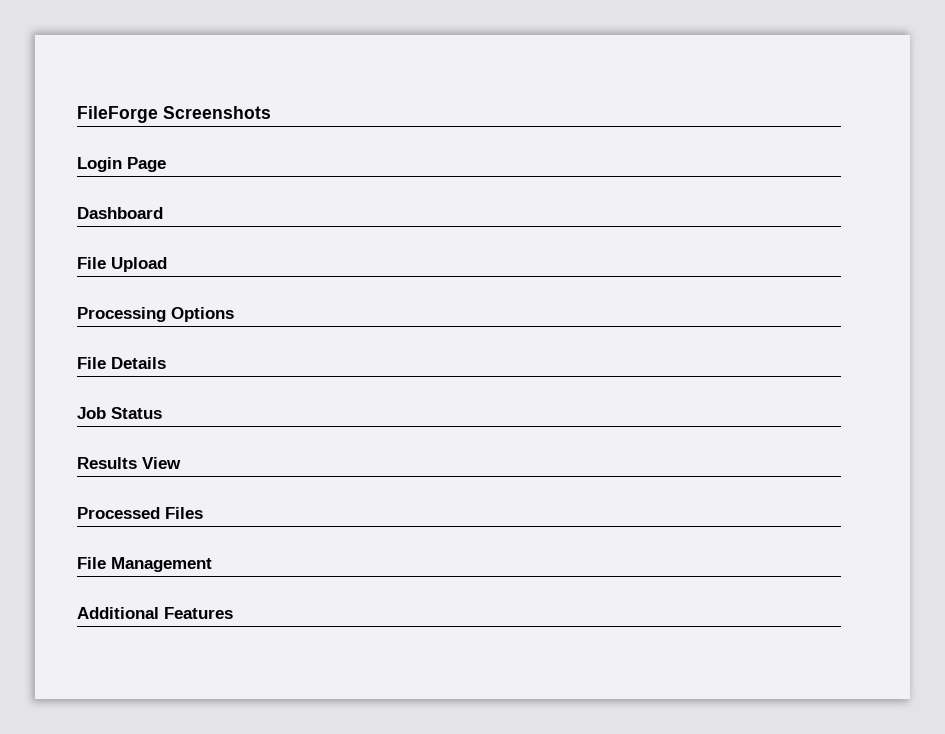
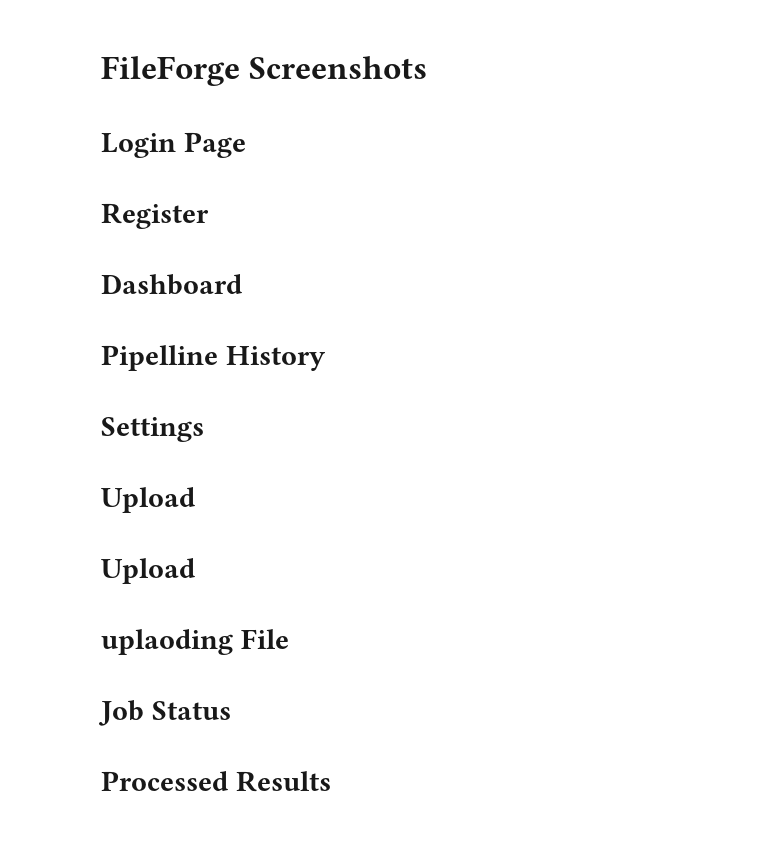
(166, 164) none -> [101,203,209,229] // Register
[77,257,167,272] [77,307,234,322] [77,357,166,369] File Upload // Processing Options // File Details -> [101,345,326,371] [101,417,204,442] [101,487,195,513] [101,558,195,584] [101,629,289,655] Pipelline History // Settings // Upload // Upload // uplaoding File
[77,457,181,469] [77,507,203,519] [77,557,212,572] [77,607,233,619] Results View // Processed Files // File Management // Additional Features -> [101,771,331,792] Processed Results

